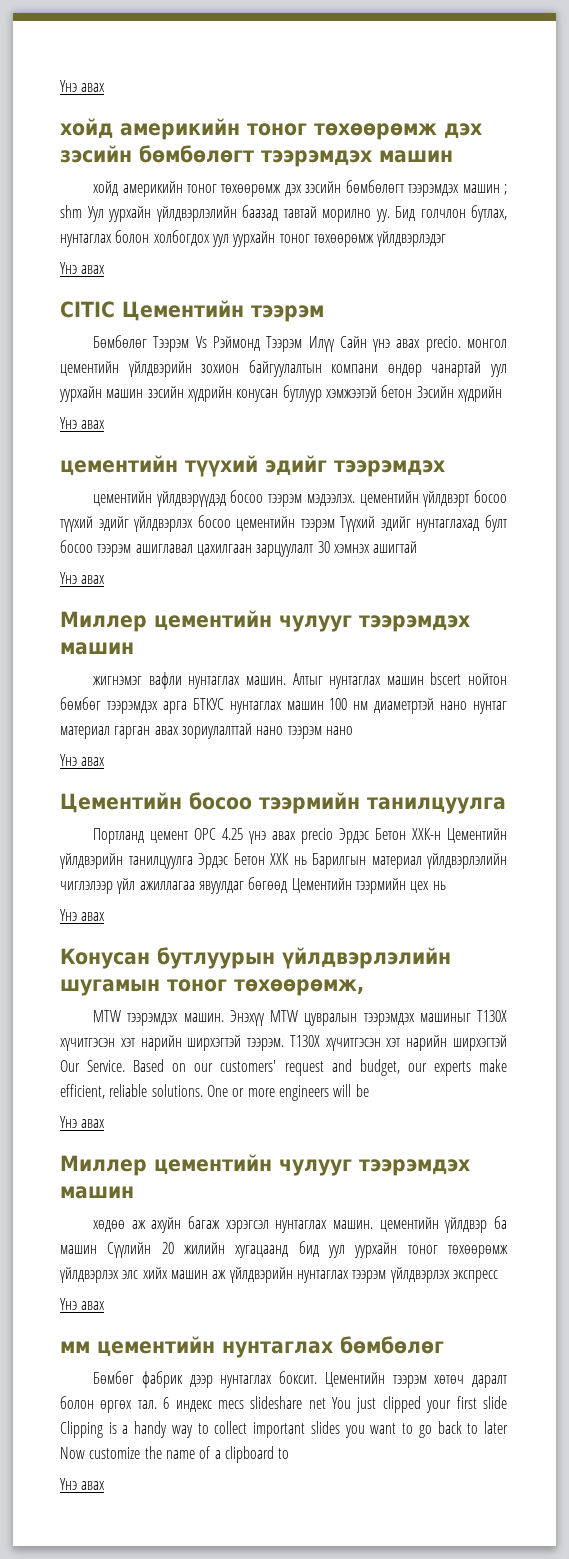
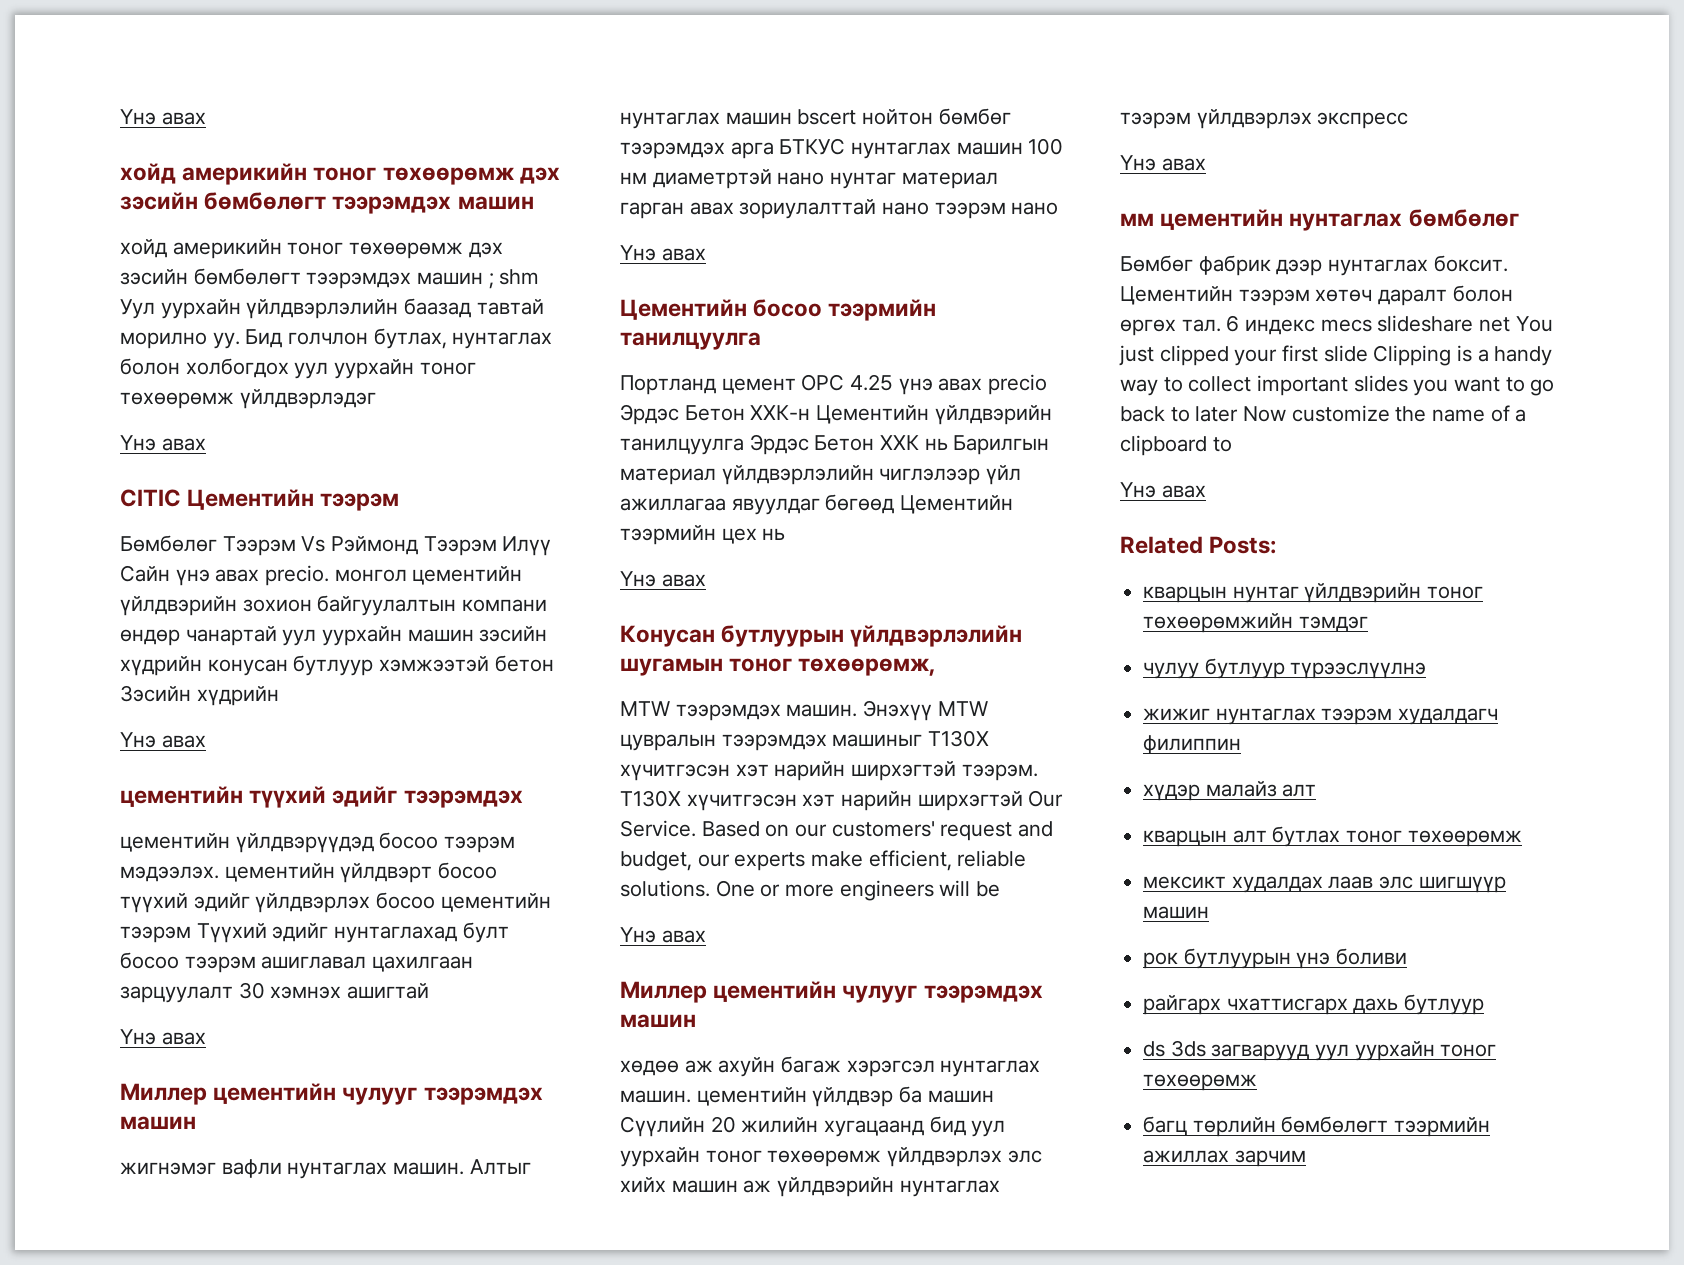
(106, 1485) none -> [1120,536,1277,554] [1143,583,1484,603] [1143,613,1368,633] [1143,658,1427,679] [1143,708,1499,725] [1143,735,1242,754] [1143,781,1317,801] [1143,826,1522,847] [1143,876,1506,893] [1143,906,1210,919] [1143,948,1408,969] [1143,994,1485,1015] [1143,1040,1497,1061] [1143,1074,1258,1091] [1143,1116,1491,1137] [1143,1150,1306,1167] // Related Posts: // кварцын нунтаг үйлдвэрийн тоног төхөөрөмжийн тэмдэг // чулуу бутлуур түрээслүүлнэ // жижиг нунтаглах тээрэм худалдагч филиппин // хүдэр малайз алт // кварцын алт бутлах тоног төхөөрөмж // мексикт худалдах лаав элс шигшүүр машин // рок бутлуурын үнэ боливи // райгарх чхаттисгарх дахь бутлуур // ds 3ds загварууд уул уурхайн тоног төхөөрөмж // багц төрлийн бөмбөлөгт тээрмийн ажиллах зарчим

